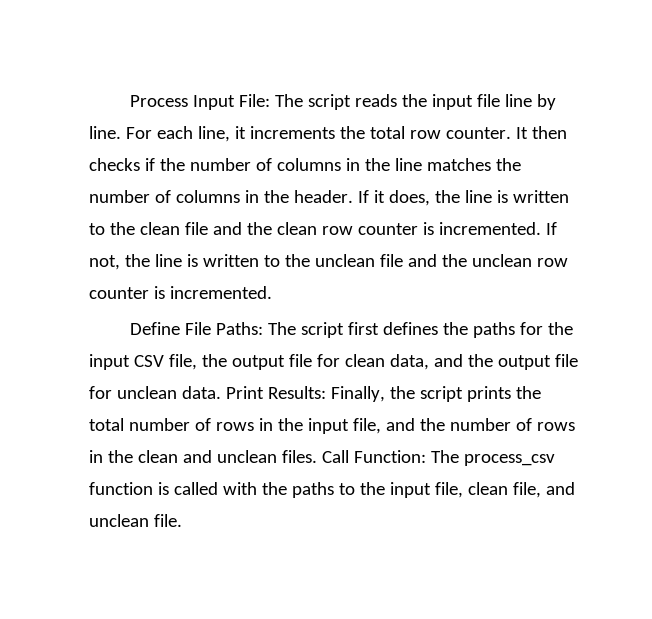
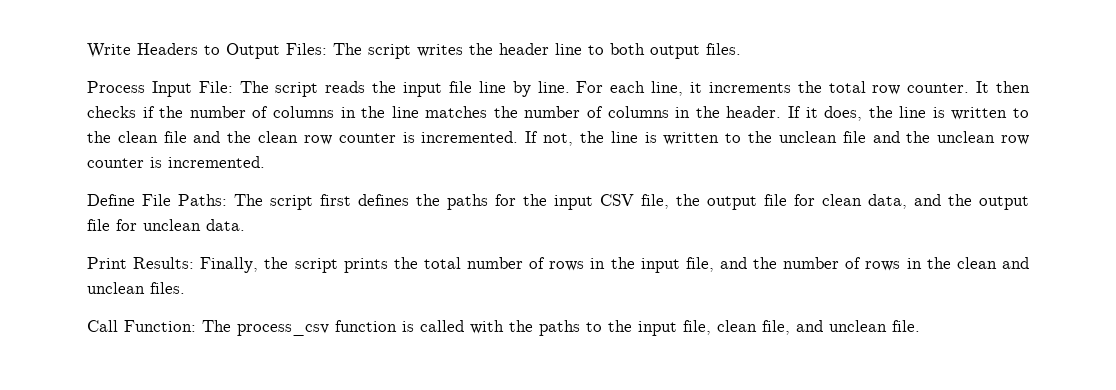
(130, 101) none -> [87,43,741,59] Write Headers to Output Files: The script writes the header line to both output files. //
(221, 392) none -> (245, 225) //
(317, 456) none -> (185, 288) //

